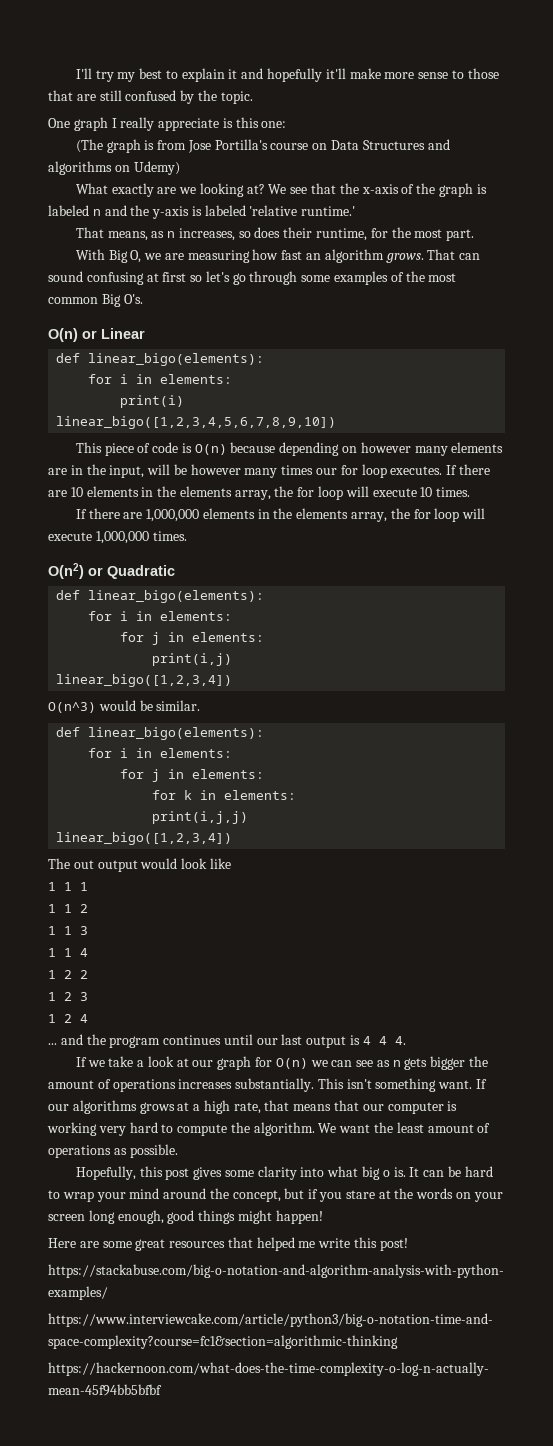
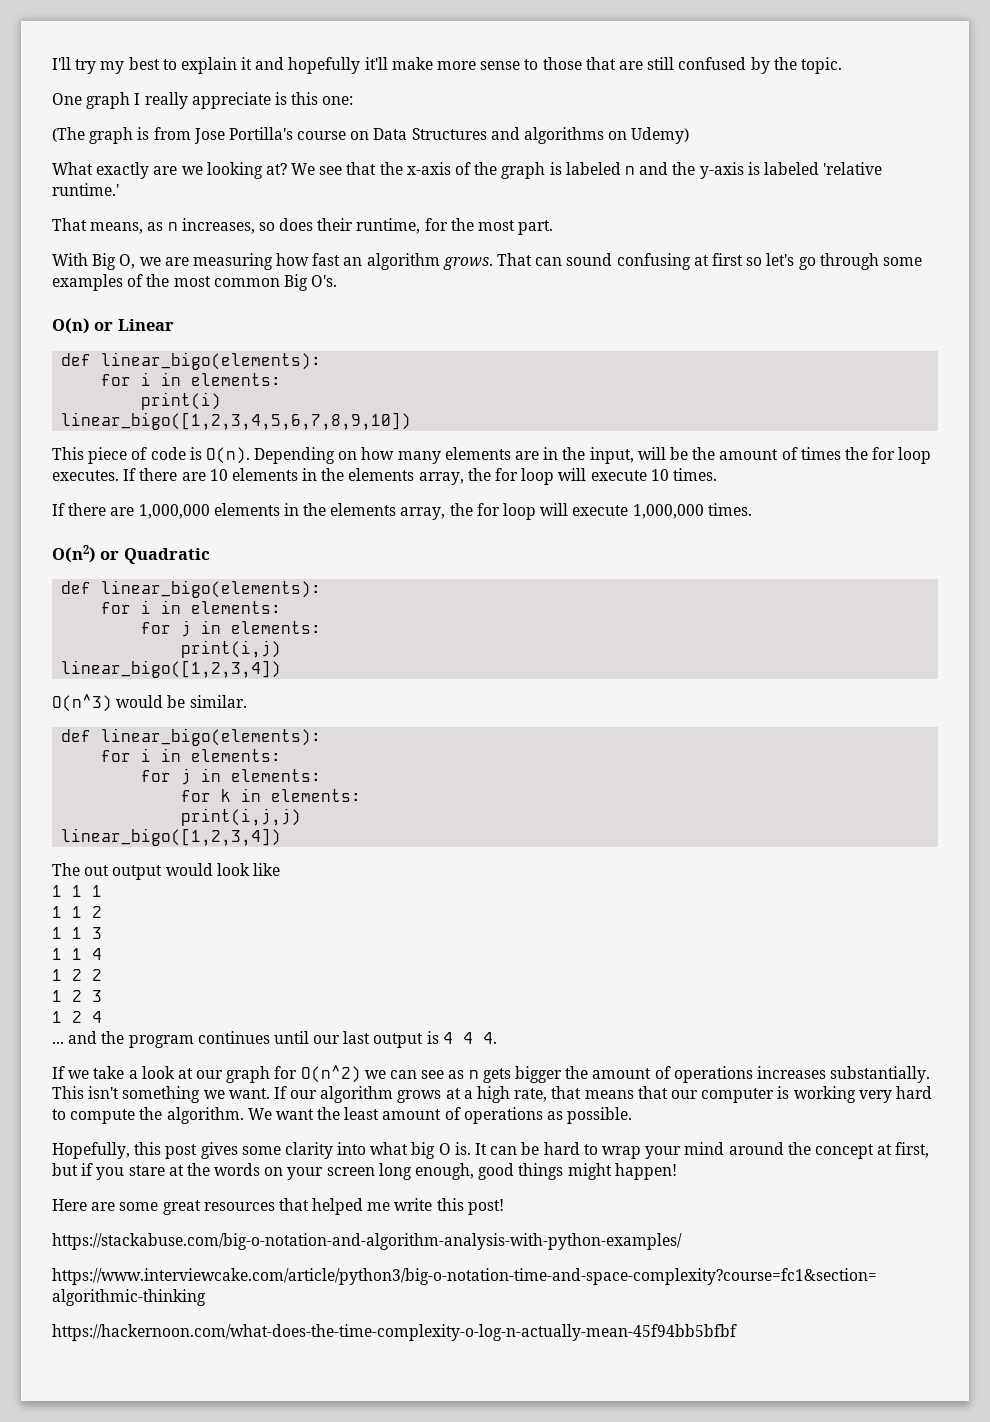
[194,442,411,456] O(n) because depending on however -> [205,447,395,464] O(n). Depending on how
[190,464,338,478] however many times our -> [692,447,868,460] the amount of times the
[275,1058,308,1069] O(n) -> [300,1065,361,1083] O(n^2)
(437, 1085) none -> [203,1090,225,1099] we
[72,1100,137,1114] algorithms -> [320,1086,394,1103] algorithm
[382,1170,390,1177] o -> [438,1143,451,1155] O
[232,1190,281,1202] concept, -> [814,1142,930,1159] concept at first,

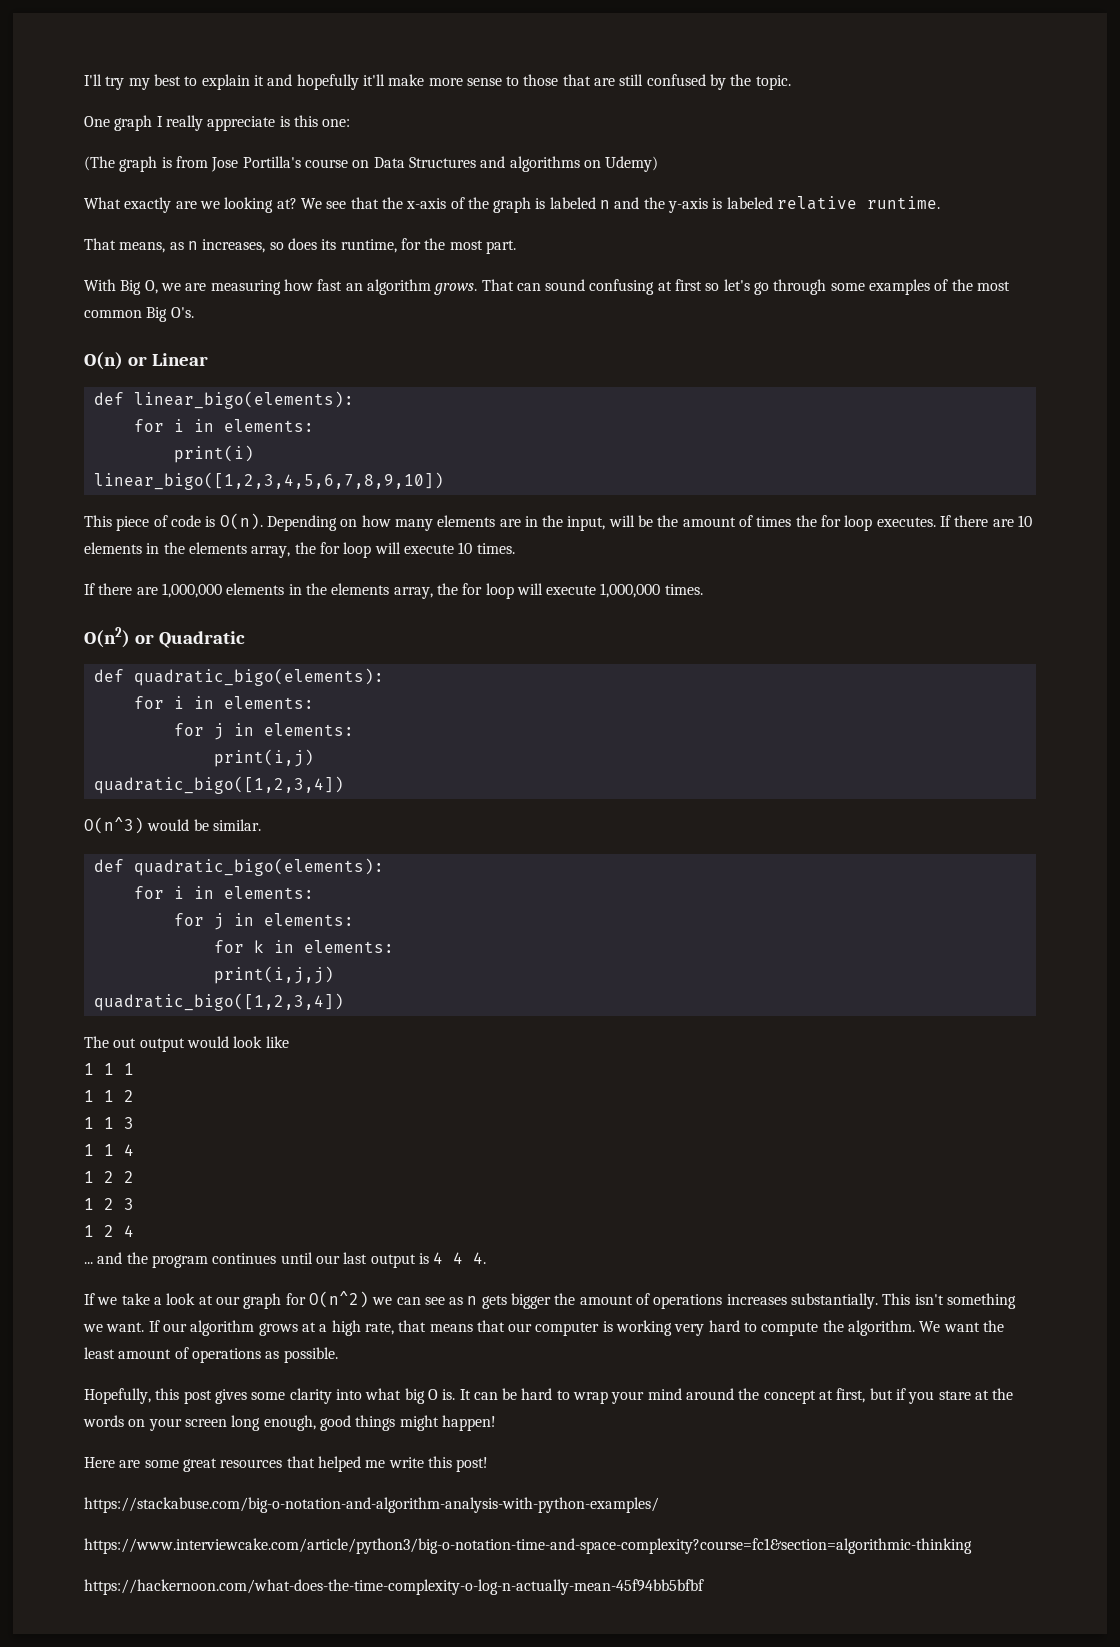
[823,162,883,175] [52,183,119,196] 'relative runtime.' -> [777,196,941,210] relative runtime.
[317,218,354,231] their -> [321,239,337,250] its
[101,580,322,598] linear_bigo(elements): -> [133,668,384,686] quadratic_bigo(elements):
[61,660,282,678] linear_bigo([1,2,3,4]) -> [93,776,344,794] quadratic_bigo([1,2,3,4])
[101,728,322,746] linear_bigo(elements): -> [133,858,384,876] quadratic_bigo(elements):
[61,828,282,846] linear_bigo([1,2,3,4]) -> [93,993,344,1011] quadratic_bigo([1,2,3,4])

